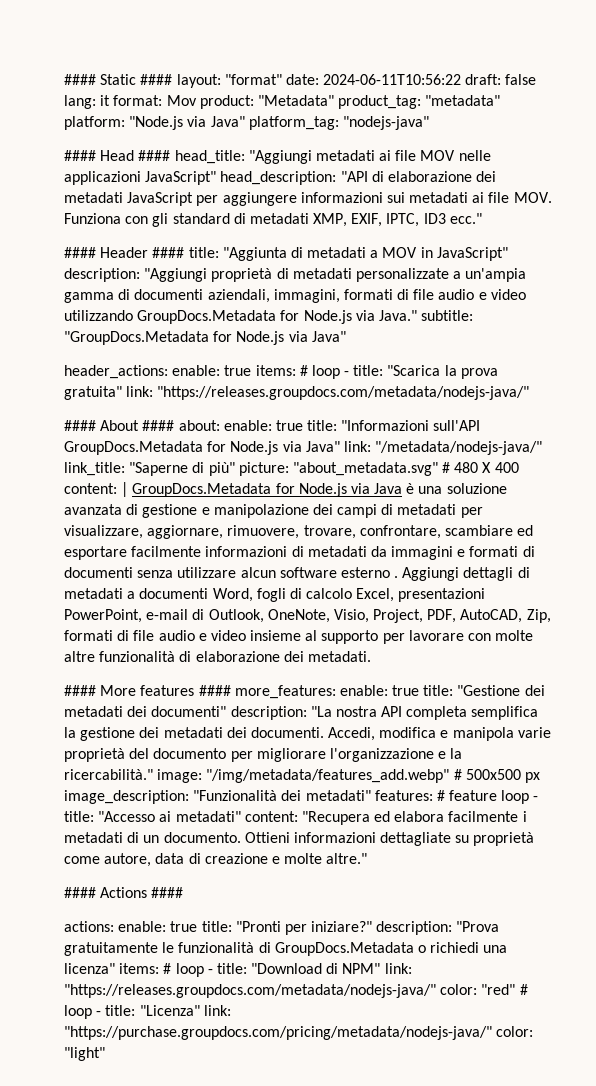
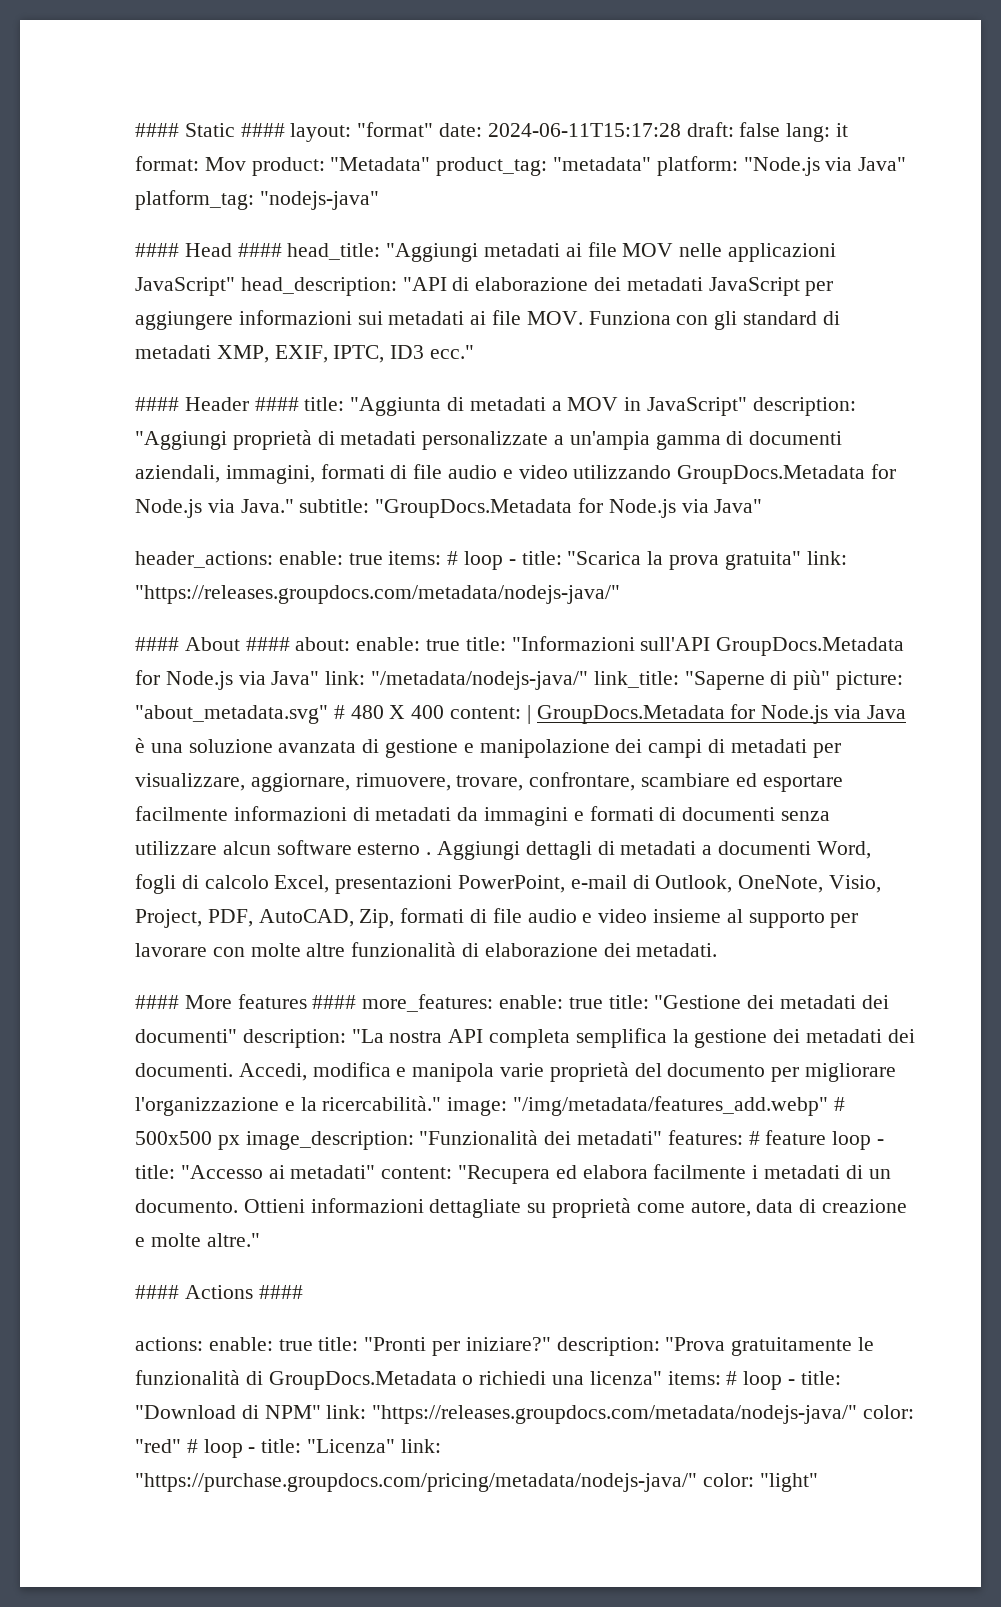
[323,74,462,85] 2024-06-11T10:56:22 -> [487,123,681,137] 2024-06-11T15:17:28

